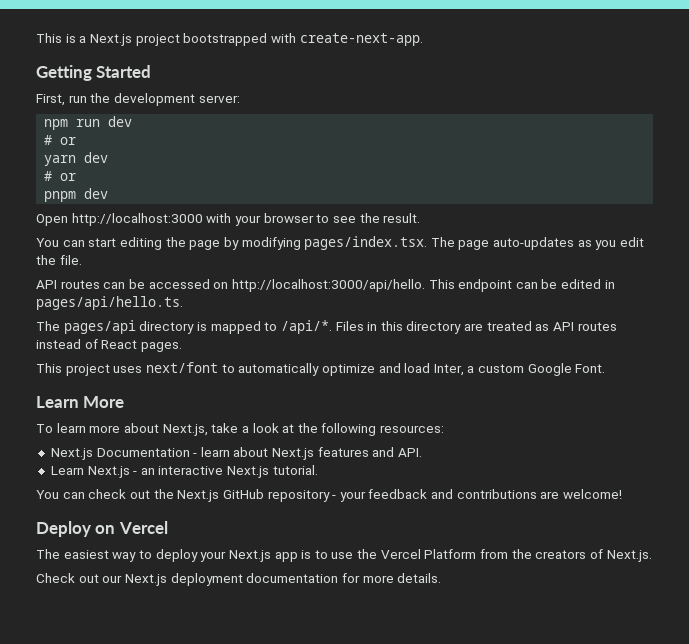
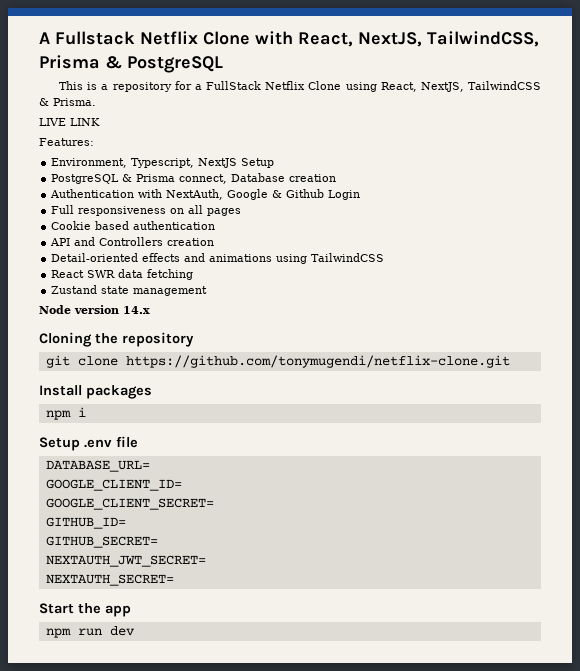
[36,33,423,46] [36,65,152,81] [36,93,240,106] [44,116,133,130] [44,135,77,145] [44,152,109,166] [44,171,77,181] [44,188,109,202] [36,213,421,226] [36,236,645,250] [36,255,82,265] [36,279,615,292] [36,296,183,310] [36,320,617,334] [36,339,182,352] [36,362,606,376] [36,396,125,408] [36,423,445,436] [50,447,423,460] [50,465,318,478] [36,489,623,502] [36,521,168,537] [36,549,652,562] [36,573,442,586] This is a Next.js project bootstrapped with create-next-app. // Getting Started // First, run the development server: // npm run dev // # or // yarn dev // # or // pnpm dev // Open http://localhost:3000 with your browser to see the result. // You can start editing the page by modifying pages/index.tsx. The page auto-updates as you edit the file. // API routes can be accessed on http://localhost:3000/api/hello. This endpoint can be edited in pages/api/hello.ts. // The pages/api directory is mapped to /api/*. Files in this directory are treated as API routes instead of React pages. // This project uses next/font to automatically optimize and load Inter, a custom Google Font. // Learn More // To learn more about Next.js, take a look at the following resources: // Next.js Documentation - learn about Next.js features and API. // Learn Next.js - an interactive Next.js tutorial. // You can check out the Next.js GitHub repository - your feedback and contributions are welcome! // Deploy on Vercel // The easiest way to deploy your Next.js app is to use the Vercel Platform from the creators of Next.js. // Check out our Next.js deployment documentation for more details. -> [39,31,539,47] [39,55,223,73] [59,81,542,92] [39,98,96,106] [39,118,100,126] [39,138,94,146] [51,158,275,168] [51,173,337,184] [50,189,361,200] [51,205,242,216] [51,221,216,230] [50,237,215,246] [51,253,385,264] [51,269,194,280] [51,285,208,296] [39,305,150,314] [39,332,194,347] [45,355,510,368] [39,385,152,399] [45,407,86,420] [39,436,138,451] [45,460,150,472] [45,479,182,491] [45,498,214,510] [45,517,126,529] [45,536,158,548] [45,555,206,567] [45,574,174,586] [39,603,131,617] [45,626,135,638] A Fullstack Netflix Clone with React, NextJS, TailwindCSS, Prisma & PostgreSQL // This is a repository for a FullStack Netflix Clone using React, NextJS, TailwindCSS & Prisma. // LIVE LINK // Features: // Environment, Typescript, NextJS Setup // PostgreSQL & Prisma connect, Database creation // Authentication with NextAuth, Google & Github Login // Full responsiveness on all pages // Cookie based authentication // API and Controllers creation // Detail-oriented effects and animations using TailwindCSS // React SWR data fetching // Zustand state management // Node version 14.x // Cloning the repository // git clone https://github.com/tonymugendi/netflix-clone.git // Install packages // npm i // Setup .env file // DATABASE_URL= // GOOGLE_CLIENT_ID= // GOOGLE_CLIENT_SECRET= // GITHUB_ID= // GITHUB_SECRET= // NEXTAUTH_JWT_SECRET= // NEXTAUTH_SECRET= // Start the app // npm run dev

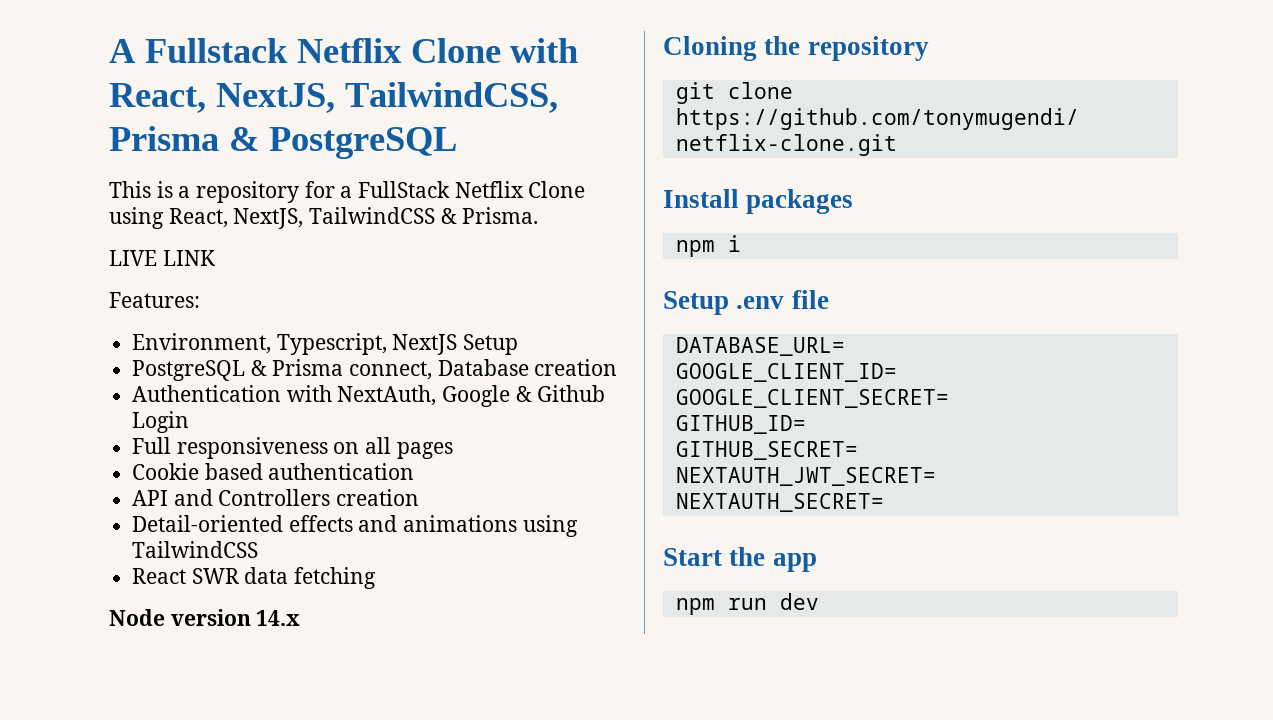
[51,285,208,296] // Zustand state management -> (377, 578) none

